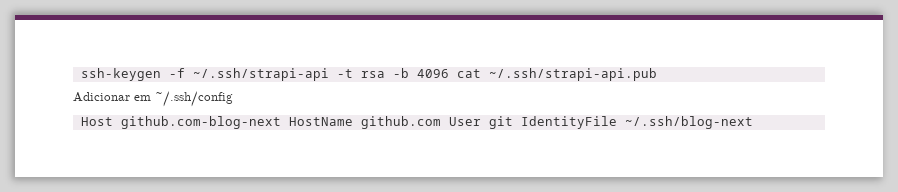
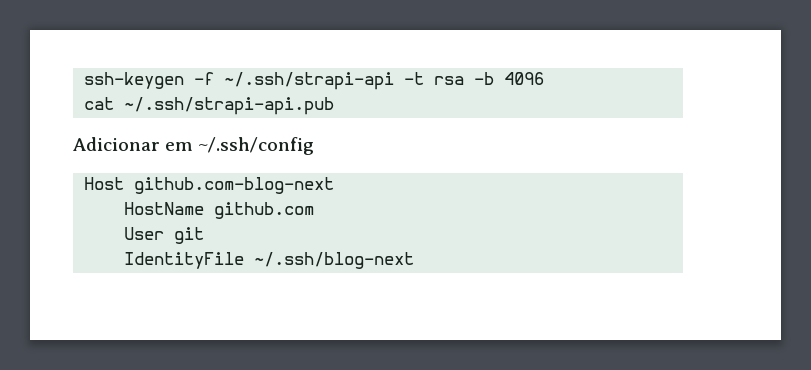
(449, 73) none -> (545, 78) //
(281, 122) none -> (335, 185) //
(441, 122) none -> (315, 210) //
(513, 122) none -> (205, 235) //

